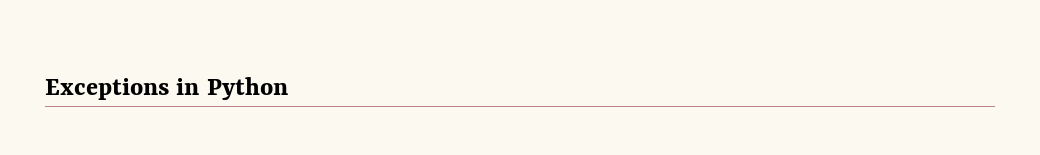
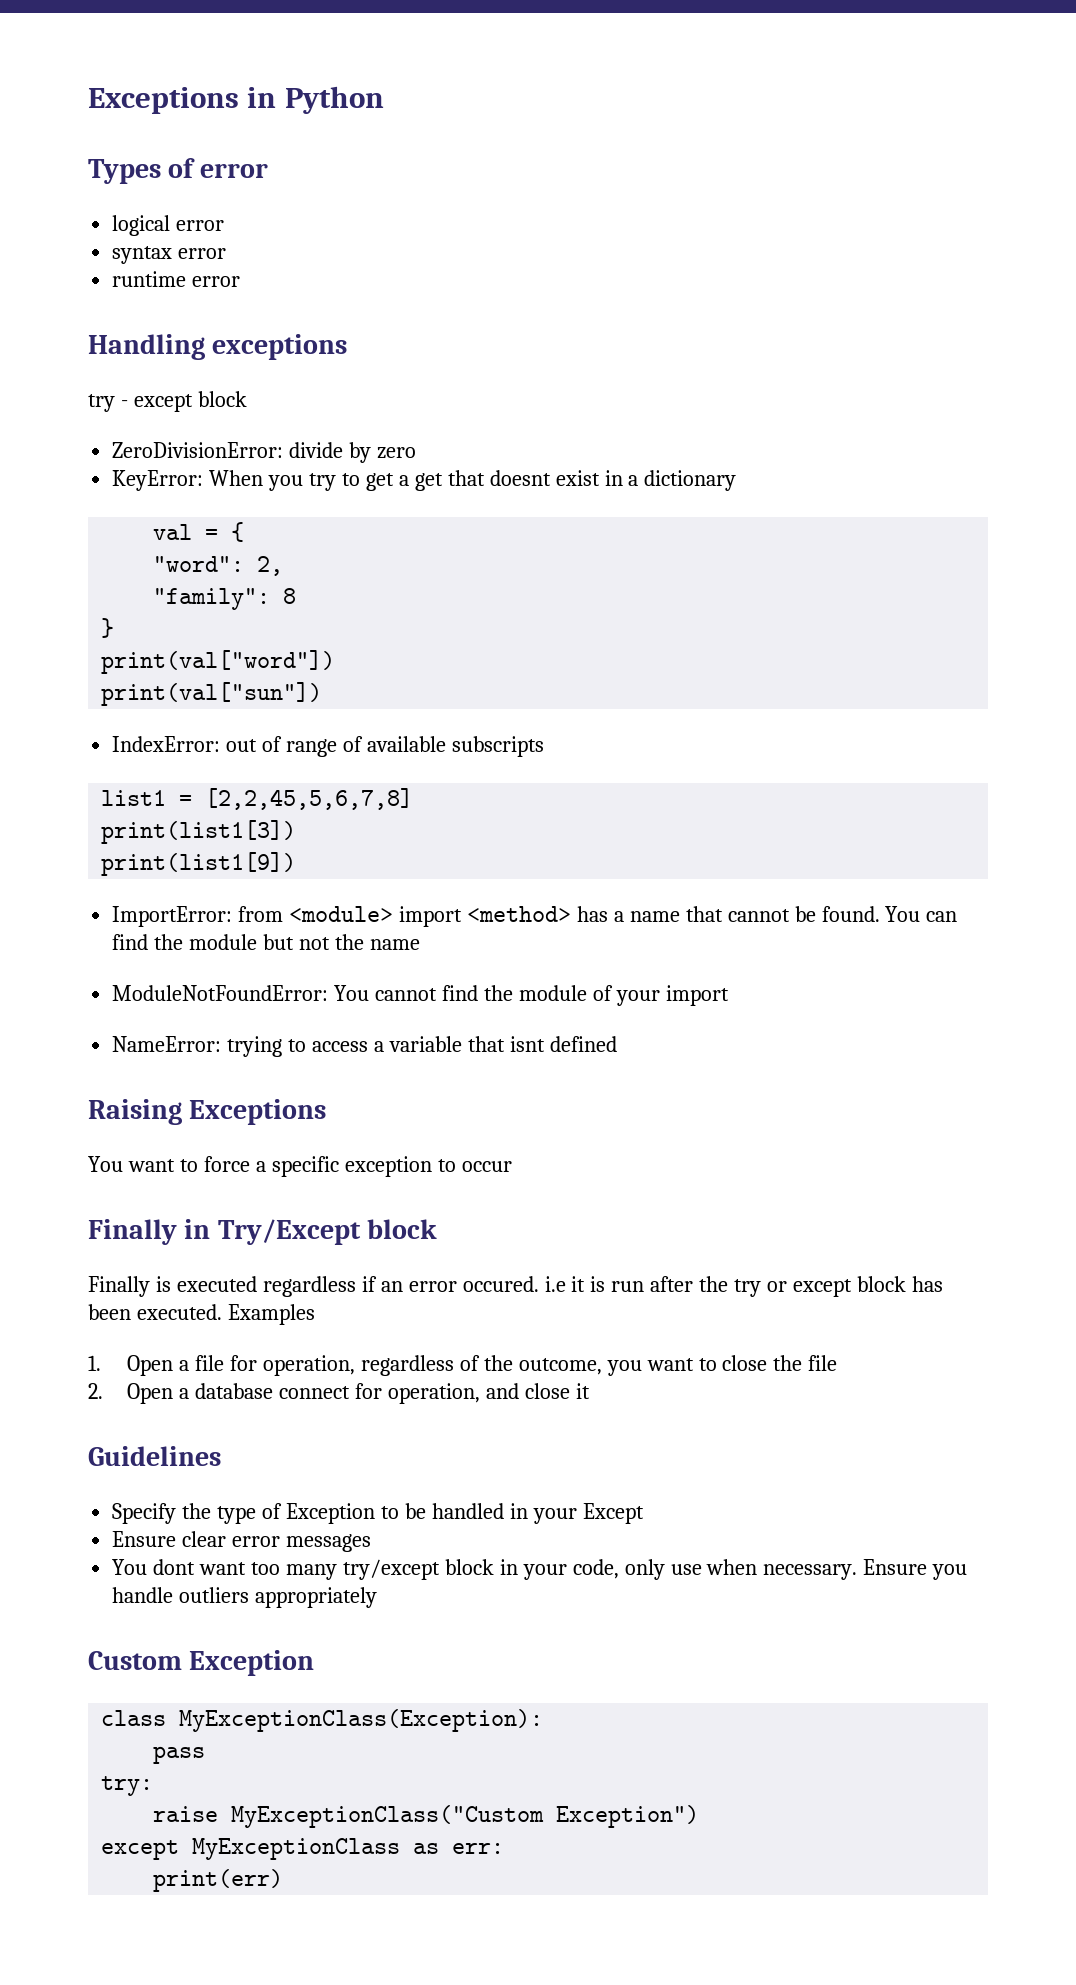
(288, 88) none -> [88,158,268,184] [112,215,225,236] [112,246,227,264] [112,271,241,287] [88,334,348,360] [88,391,247,412] [112,442,417,463] [112,470,737,491] [153,522,245,542] [153,556,284,576] [153,588,297,610] [101,618,115,638] [101,650,336,674] [101,682,323,706] [112,736,544,757] [101,788,414,810] [101,820,297,844] [101,852,297,876] [112,906,958,927] [112,934,420,950] [112,985,729,1006] [112,1036,617,1057] [88,1099,327,1125] [88,1156,512,1177] [88,1219,438,1245] [88,1276,943,1297] [88,1304,315,1325] [88,1355,838,1376] [88,1383,590,1404] [88,1446,221,1466] [112,1503,644,1524] [112,1531,372,1552] [112,1559,968,1580] [112,1587,378,1608] [88,1650,315,1676] [101,1709,544,1732] [153,1746,206,1764] [101,1776,154,1796] [153,1805,700,1828] [101,1838,505,1860] [153,1869,284,1892] // Types of error // logical error // syntax error // runtime error // Handling exceptions // try - except block // ZeroDivisionError: divide by zero // KeyError: When you try to get a get that doesnt exist in a dictionary // val = { // "word": 2, // "family": 8 // } // print(val["word"]) // print(val["sun"]) // IndexError: out of range of available subscripts // list1 = [2,2,45,5,6,7,8] // print(list1[3]) // print(list1[9]) // ImportError: from <module> import <method> has a name that cannot be found. You can find the module but not the name // ModuleNotFoundError: You cannot find the module of your import // NameError: trying to access a variable that isnt defined // Raising Exceptions // You want to force a specific exception to occur // Finally in Try/Except block // Finally is executed regardless if an error occured. i.e it is run after the try or except block has been executed. Examples // 1. Open a file for operation, regardless of the outcome, you want to close the file // 2. Open a database connect for operation, and close it // Guidelines // Specify the type of Exception to be handled in your Except // Ensure clear error messages // You dont want too many try/except block in your code, only use when necessary. Ensure you handle outliers appropriately // Custom Exception // class MyExceptionClass(Exception): // pass // try: // raise MyExceptionClass("Custom Exception") // except MyExceptionClass as err: // print(err)

